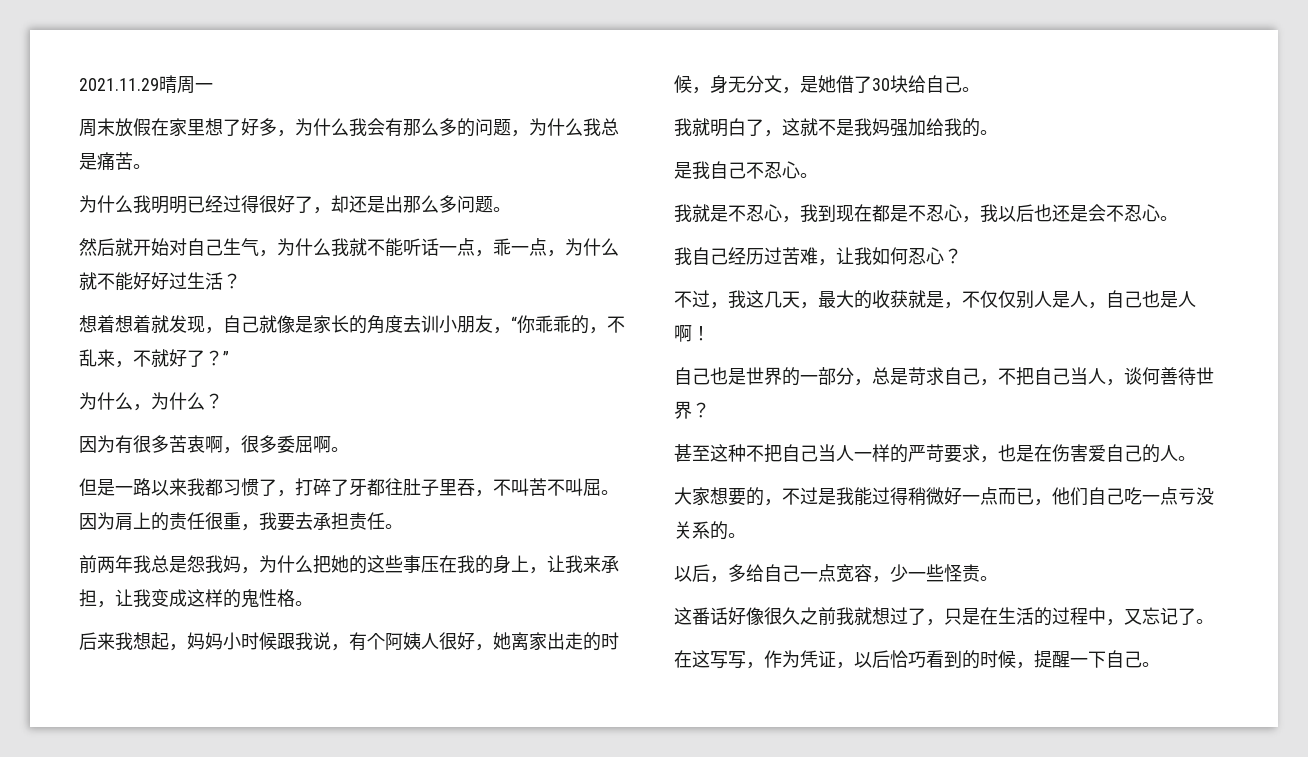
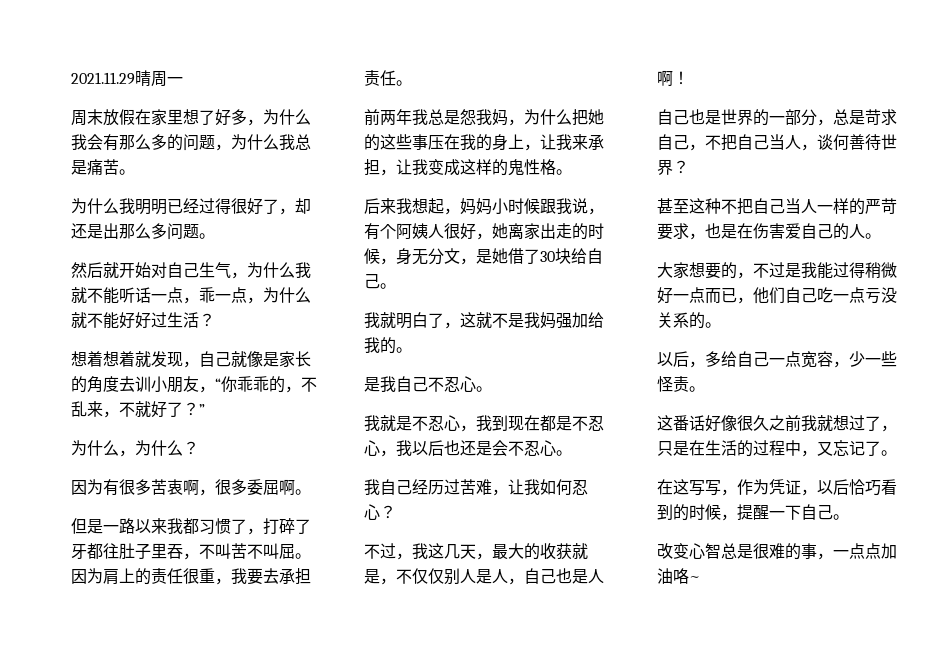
(1160, 664) none -> [657,543,897,560] [657,568,700,584] // 改变心智总是很难的事，一点点加油咯~

